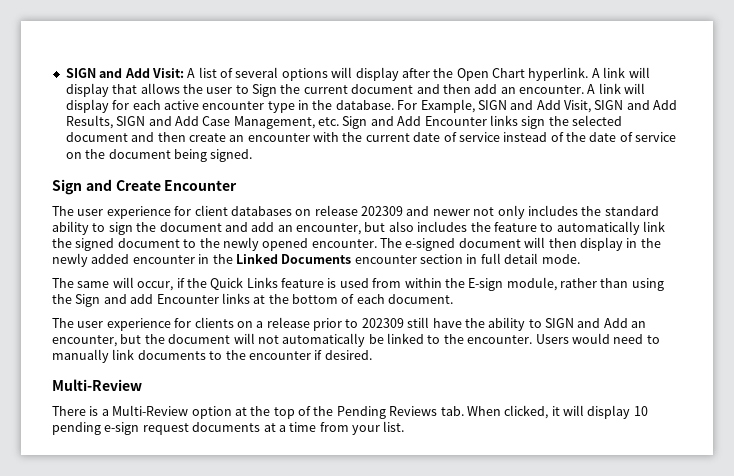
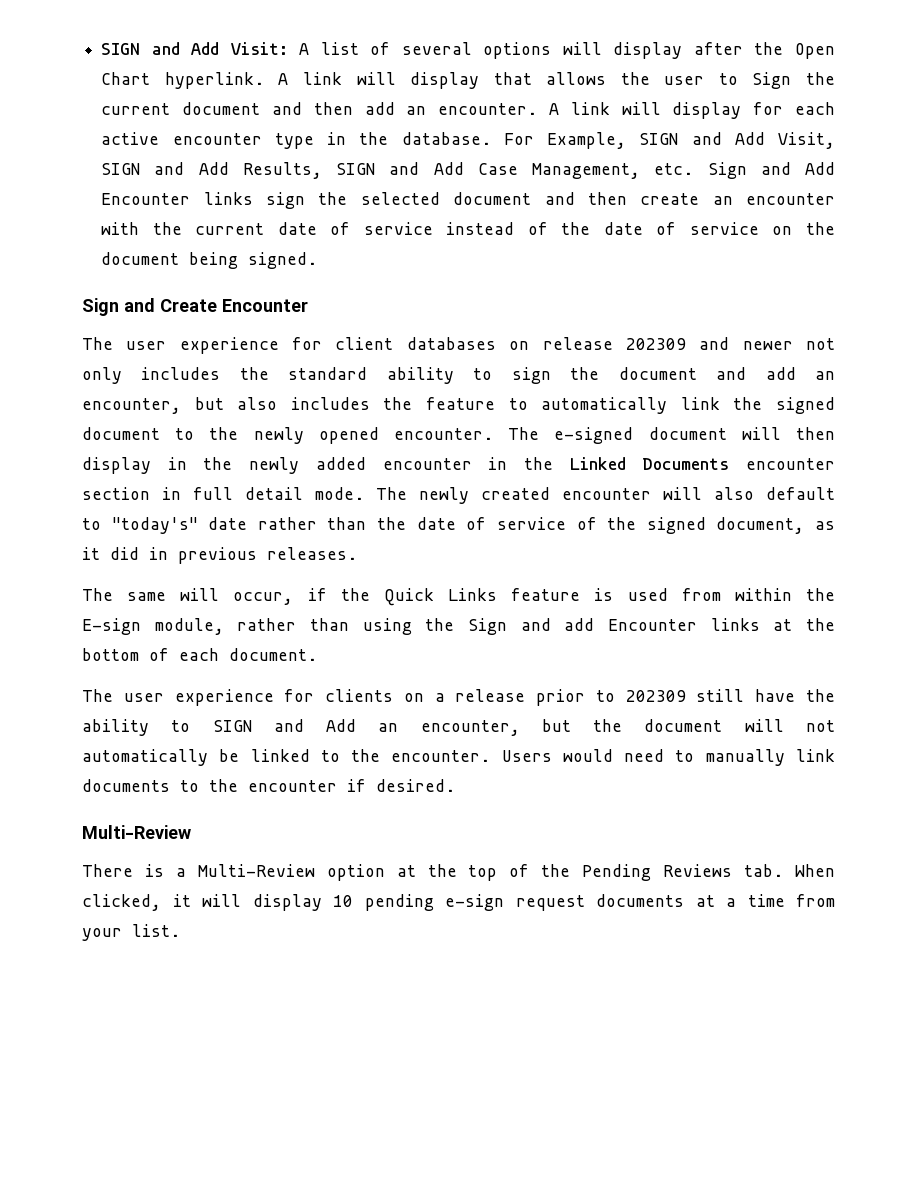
(580, 259) none -> [376,487,835,504] [82,517,836,534] [82,547,357,564] The newly created encounter will also default to "today's" date rather than the date of service of the signed document, as it did in previous releases.

